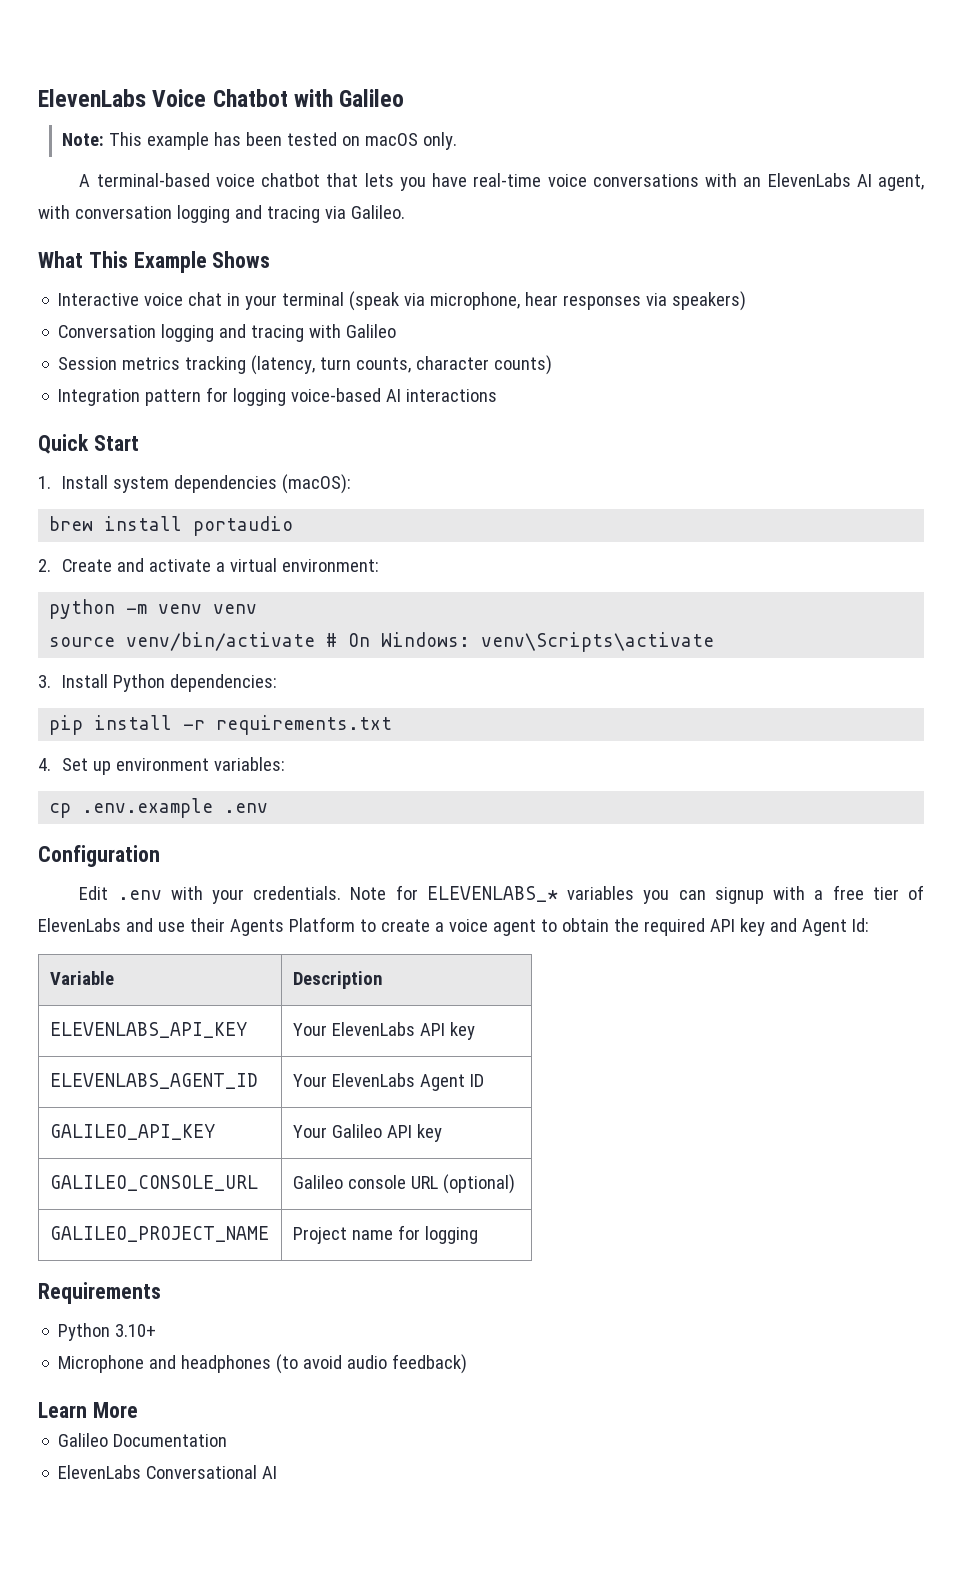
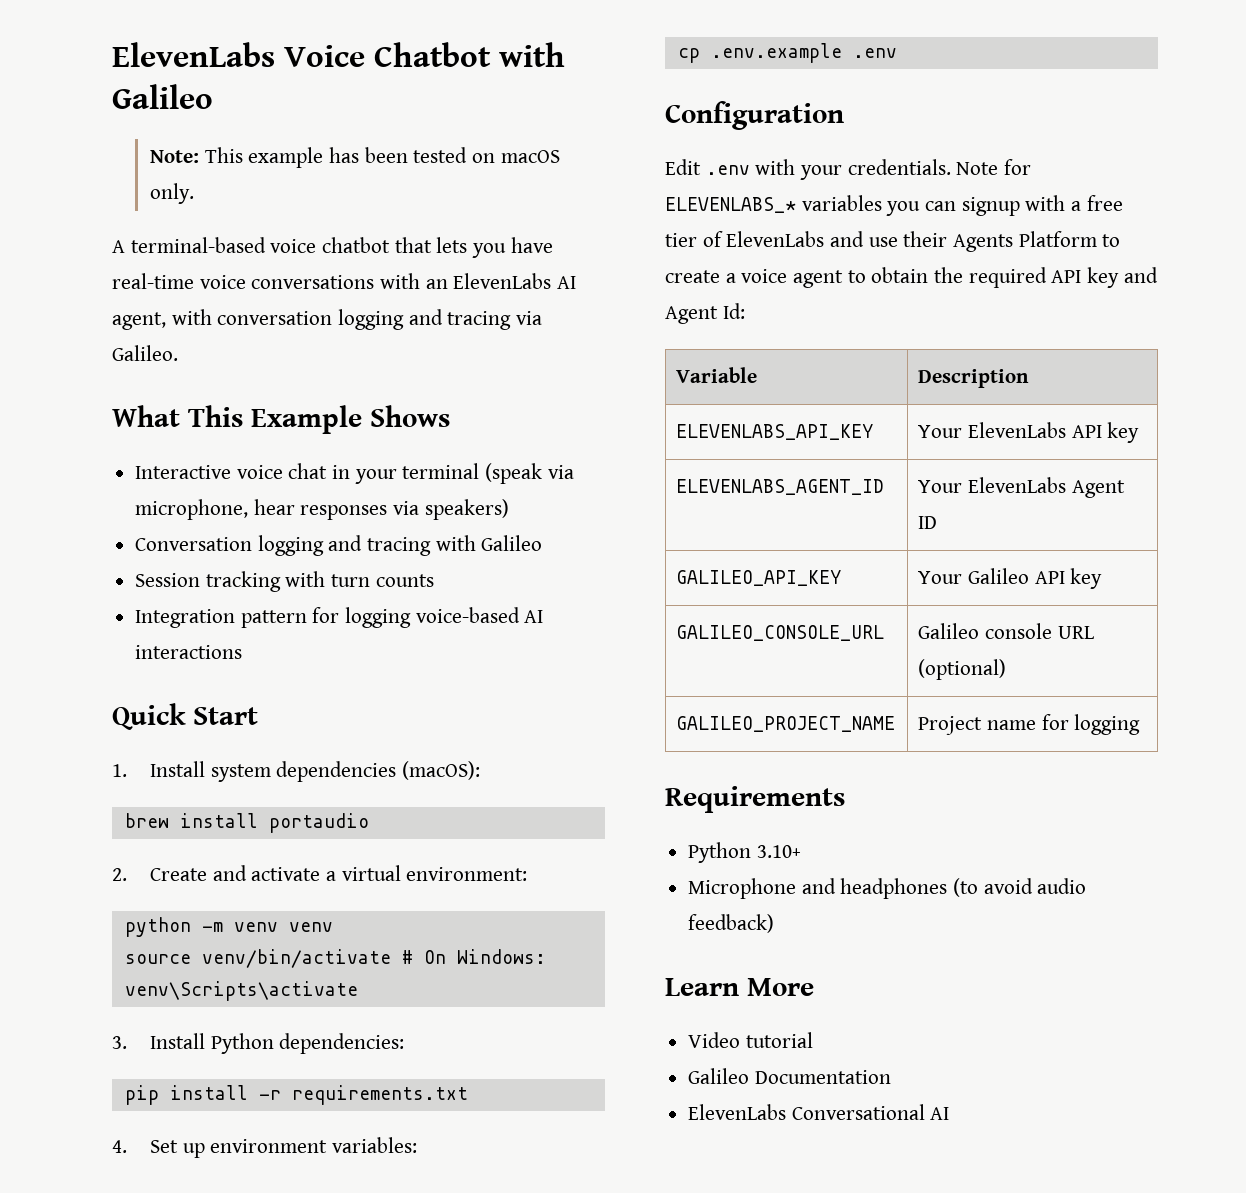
[122,355,553,375] metrics tracking (latency, turn counts, character counts) -> [205,571,434,592] tracking with turn counts
(138, 1410) none -> [688,1032,813,1048] // Video tutorial

